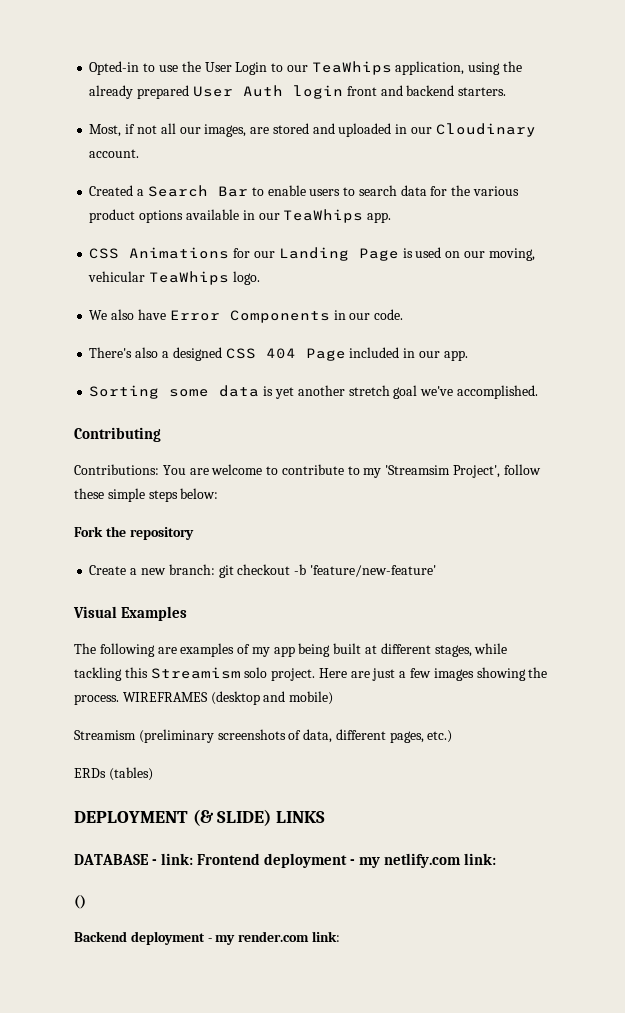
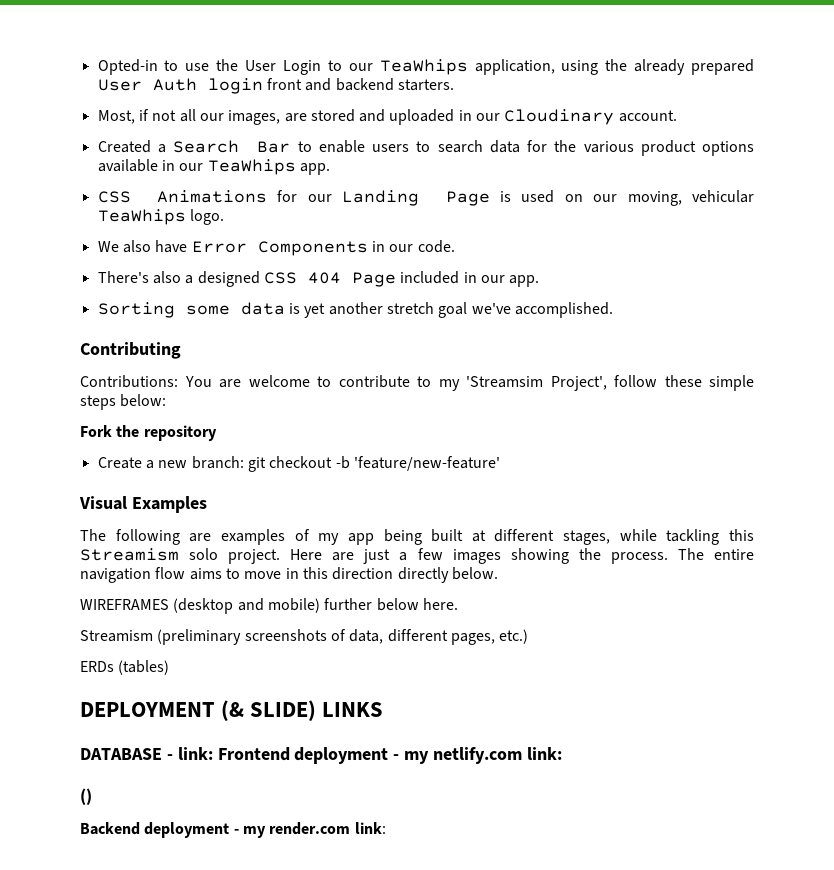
(119, 699) none -> [677,548,755,560] [80,567,498,583] The entire navigation flow aims to move in this direction directly below. //
(334, 698) none -> [324,598,458,611] further below here.

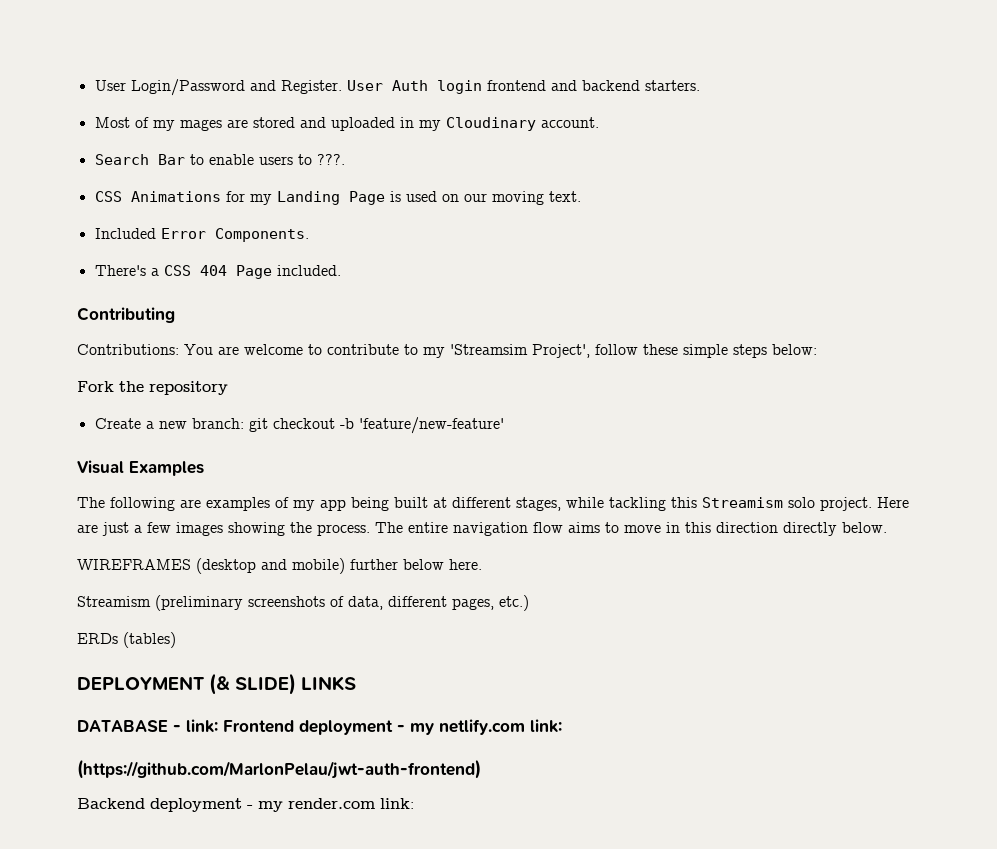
[97,59,754,75] Opted-in to use the User Login to our TeaWhips application, using the already prepared -> [94,79,342,96] User Login/Password and Register.
[266,78,302,90] front -> [486,80,546,91] frontend
[97,109,281,125] Most, if not all our images, -> [94,117,222,131] Most of my mages
[476,113,501,121] our -> [418,120,441,131] my
[97,140,166,153] Created a -> (599, 122) none
[437,140,754,156] [97,159,330,175] search data for the various product options available in our TeaWhips app. -> [316,154,345,165] ???.
[307,194,332,202] our -> [249,194,272,205] my
[627,190,754,206] [97,209,224,225] [97,240,455,256] [97,271,540,287] [97,302,613,318] moving, vehicular TeaWhips logo. // We also have Error Components in our code. // There's also a designed CSS 404 Page included in our app. // Sorting some data is yet another stretch goal we've accomplished. -> [491,191,581,205] [94,228,309,242] [94,265,341,279] moving text. // Included Error Components. // There's a CSS 404 Page included.
[80,788,92,805] () -> [77,759,481,779] (https://github.com/MarlonPelau/jwt-auth-frontend)

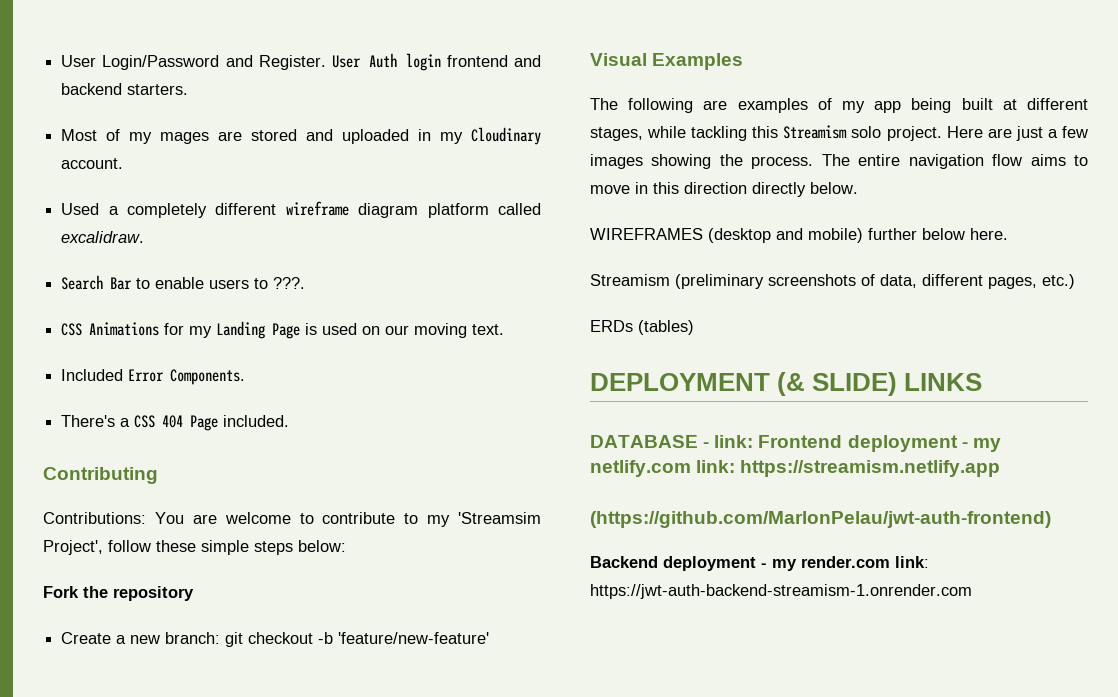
(599, 122) none -> [61,201,541,218] [61,231,145,243] // Used a completely different wireframe diagram platform called excalidraw.
(562, 726) none -> [740,460,1001,477] https://streamism.netlify.app
(414, 803) none -> [590,584,972,599] https://jwt-auth-backend-streamism-1.onrender.com

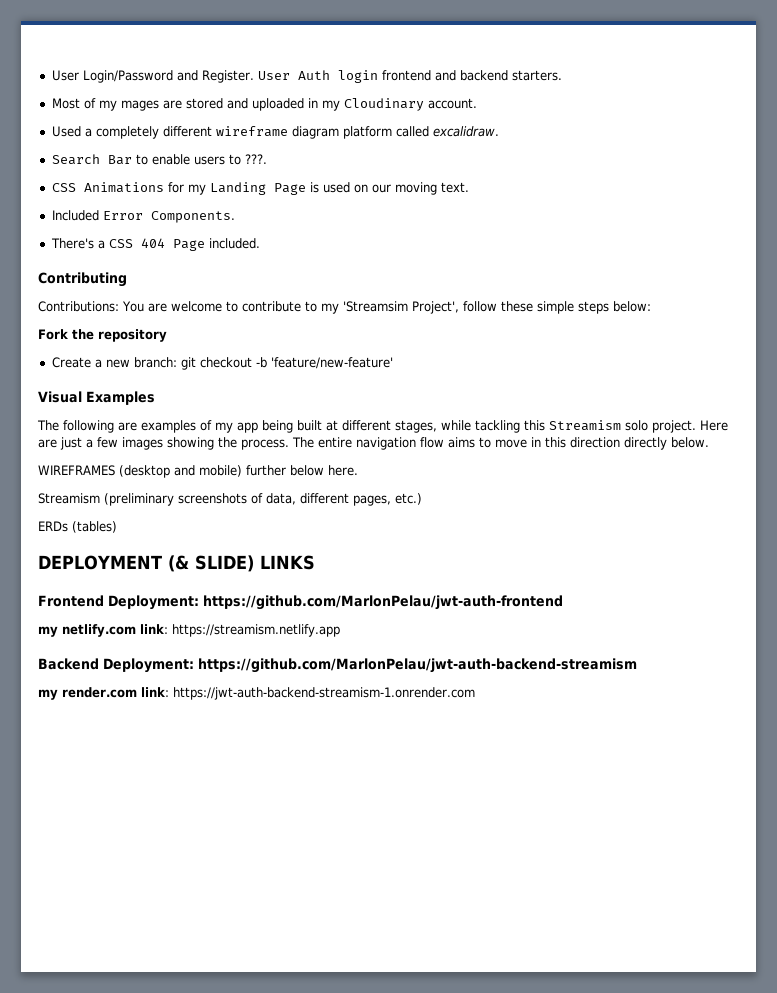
[590,435,968,452] DATABASE - link: Frontend deployment - -> [38,595,563,610] Frontend Deployment: https://github.com/MarlonPelau/jwt-auth-frontend //
[590,511,1051,528] [590,556,767,571] (https://github.com/MarlonPelau/jwt-auth-frontend) // Backend deployment - -> [38,658,637,673] Backend Deployment: https://github.com/MarlonPelau/jwt-auth-backend-streamism //

